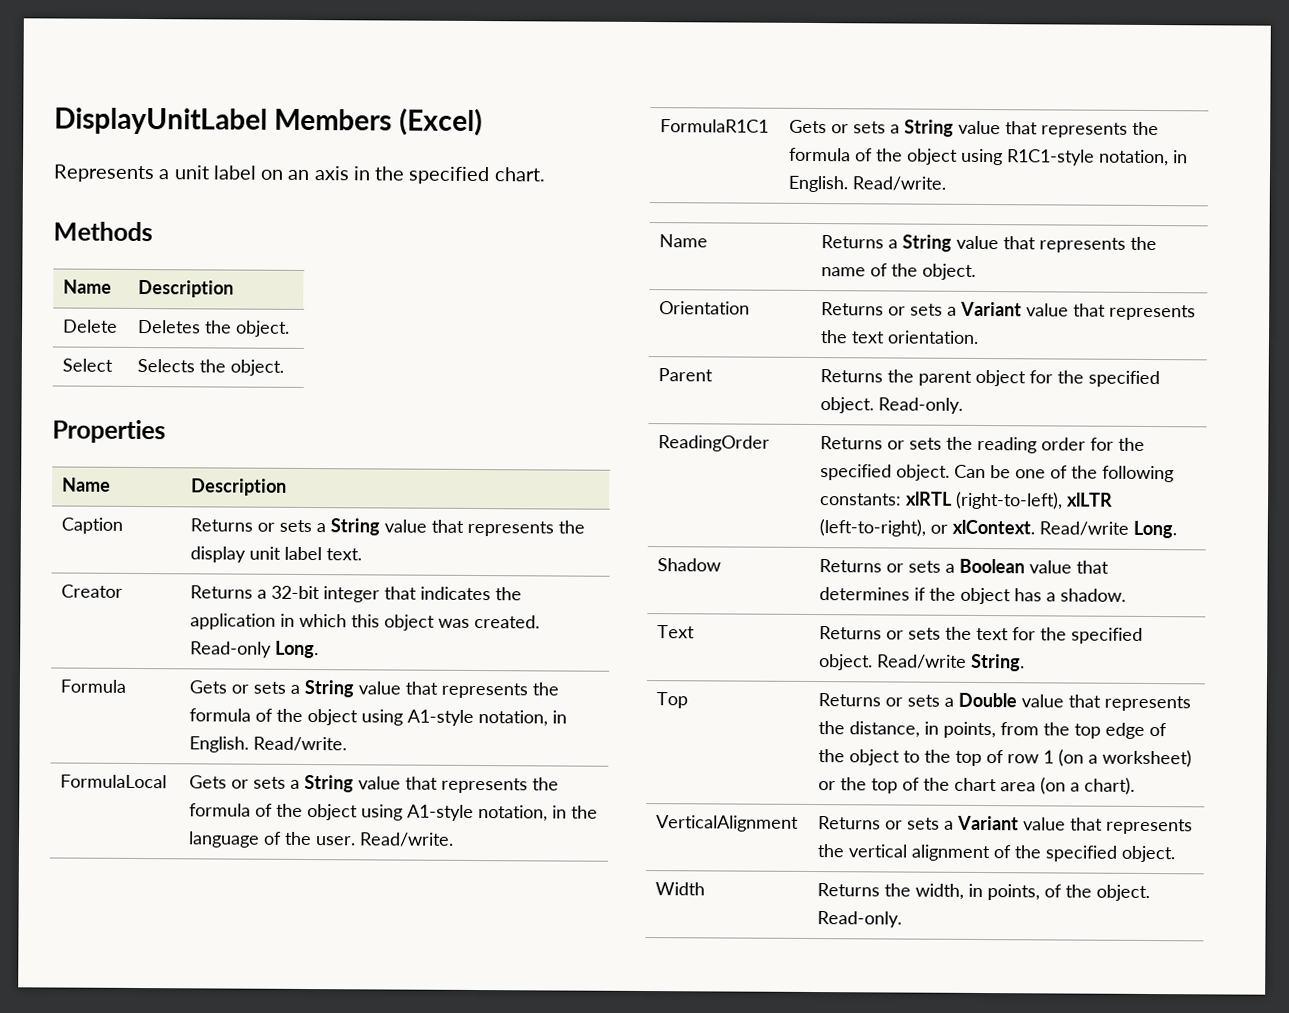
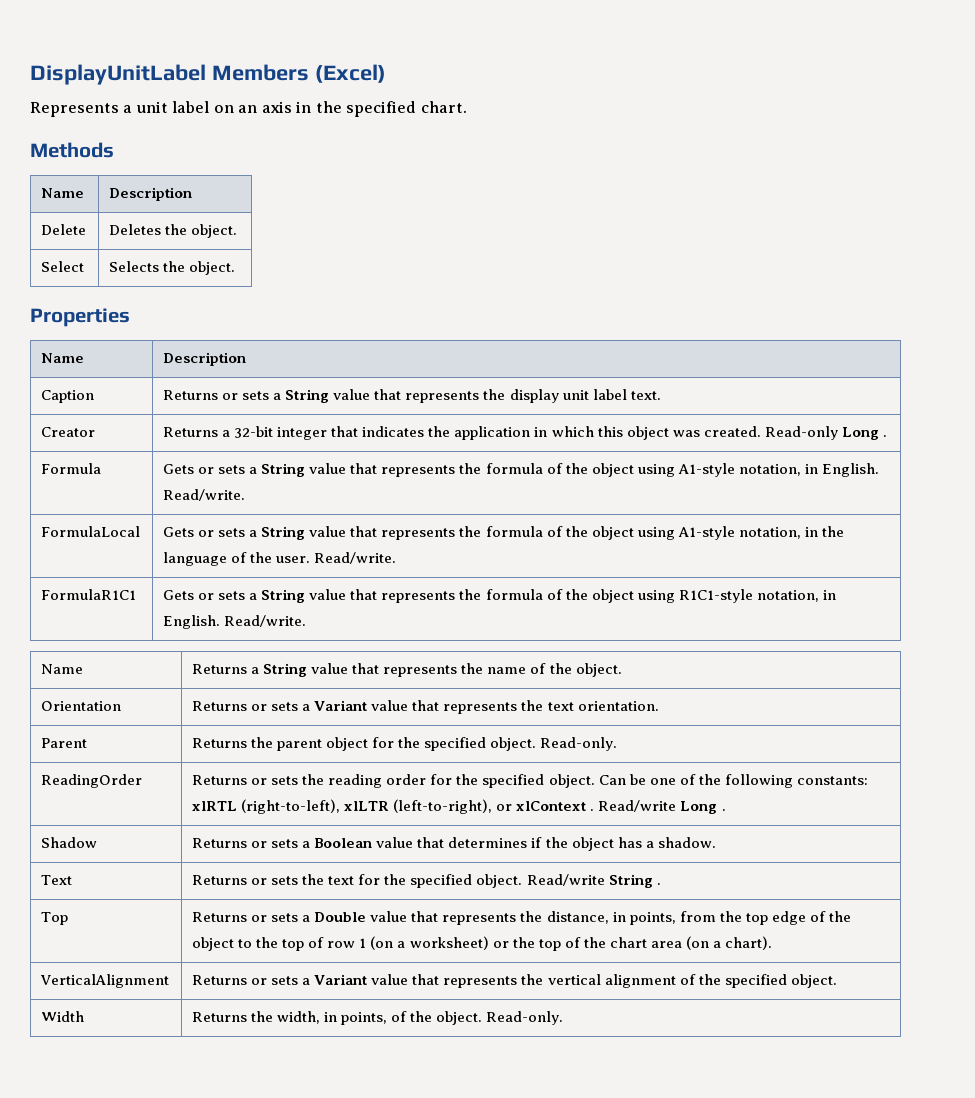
[275,640,320,659] Long. -> [841,427,887,440] Long .
[952,519,1178,539] xlContext. Read/write Long. -> [516,800,726,814] xlContext . Read/write Long .
[971,653,1026,672] String. -> [608,874,661,888] String .

